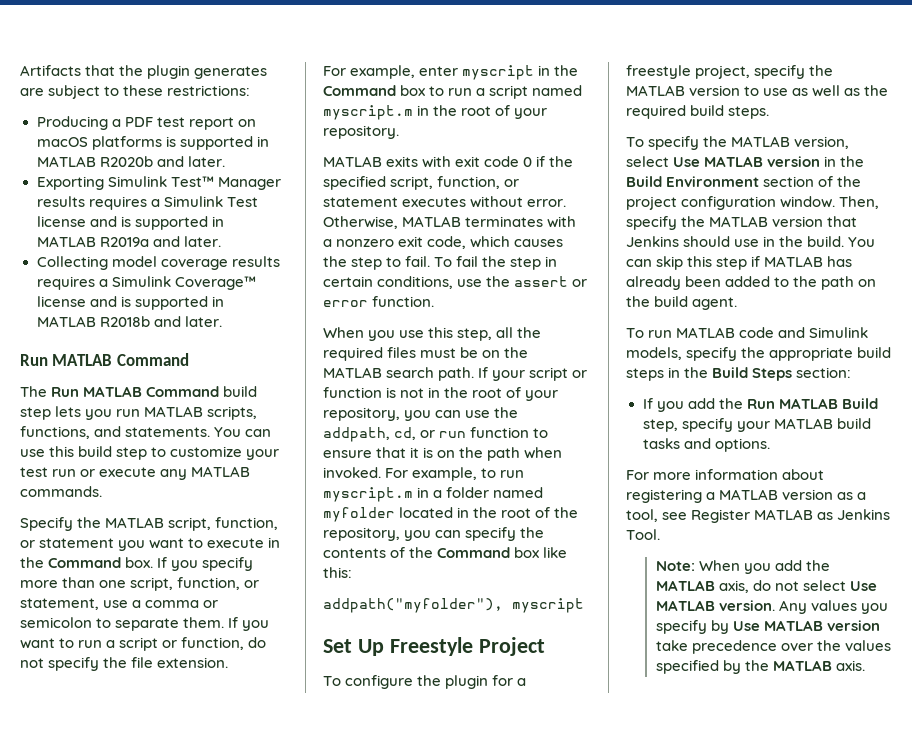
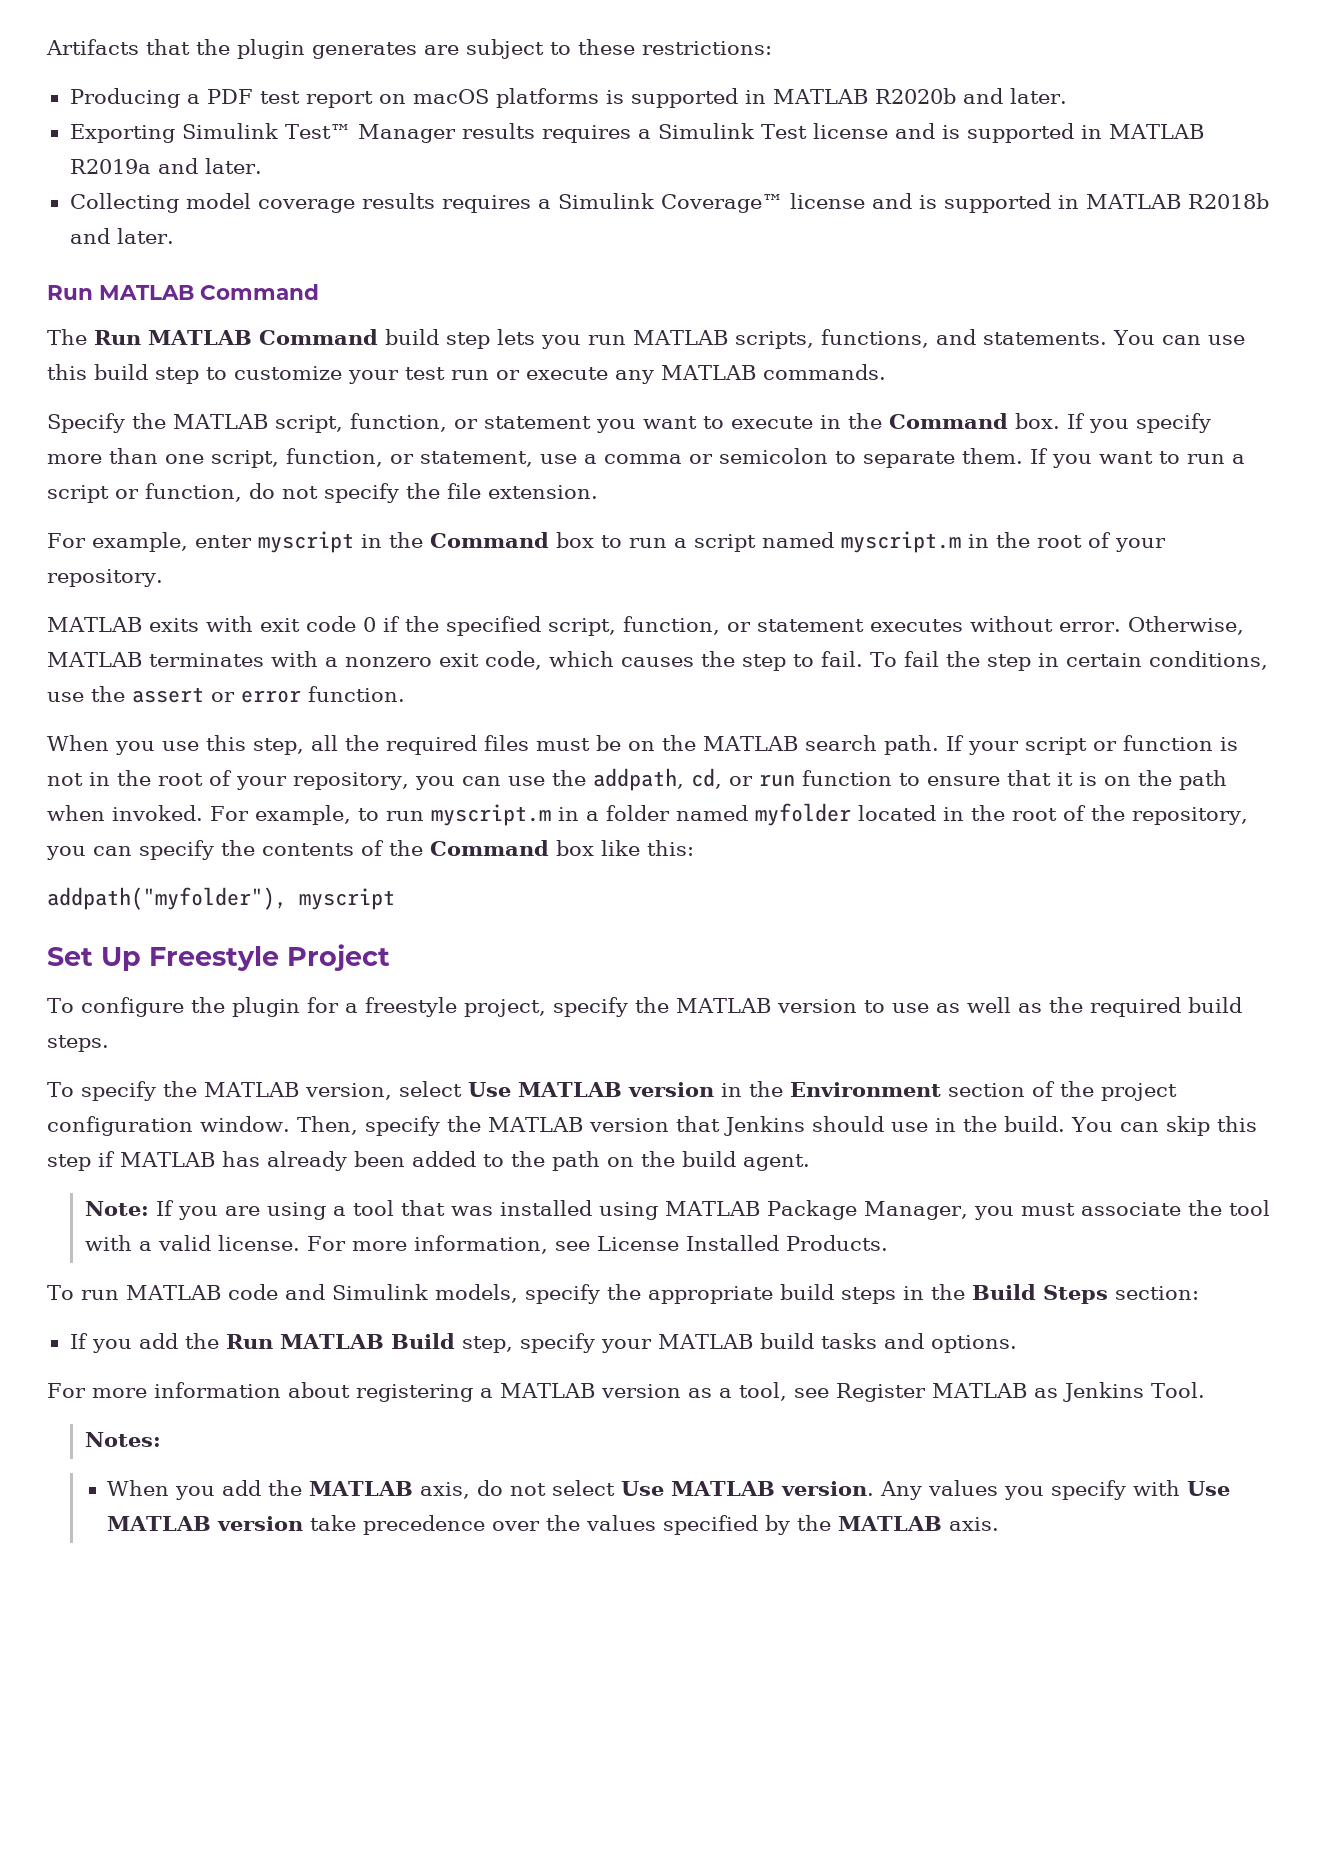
[626,176,662,187] Build -> (783, 1089) none
(738, 303) none -> [84,1200,1270,1220] [84,1235,888,1254] // Note: If you are using a tool that was installed using MATLAB Package Manager, you must associate the tool with a valid license. For more information, see License Installed Products.
[655,561,695,571] Note: -> [84,1432,161,1447] Notes: //
[710,620,729,634] by -> [1133,1480,1181,1496] with

